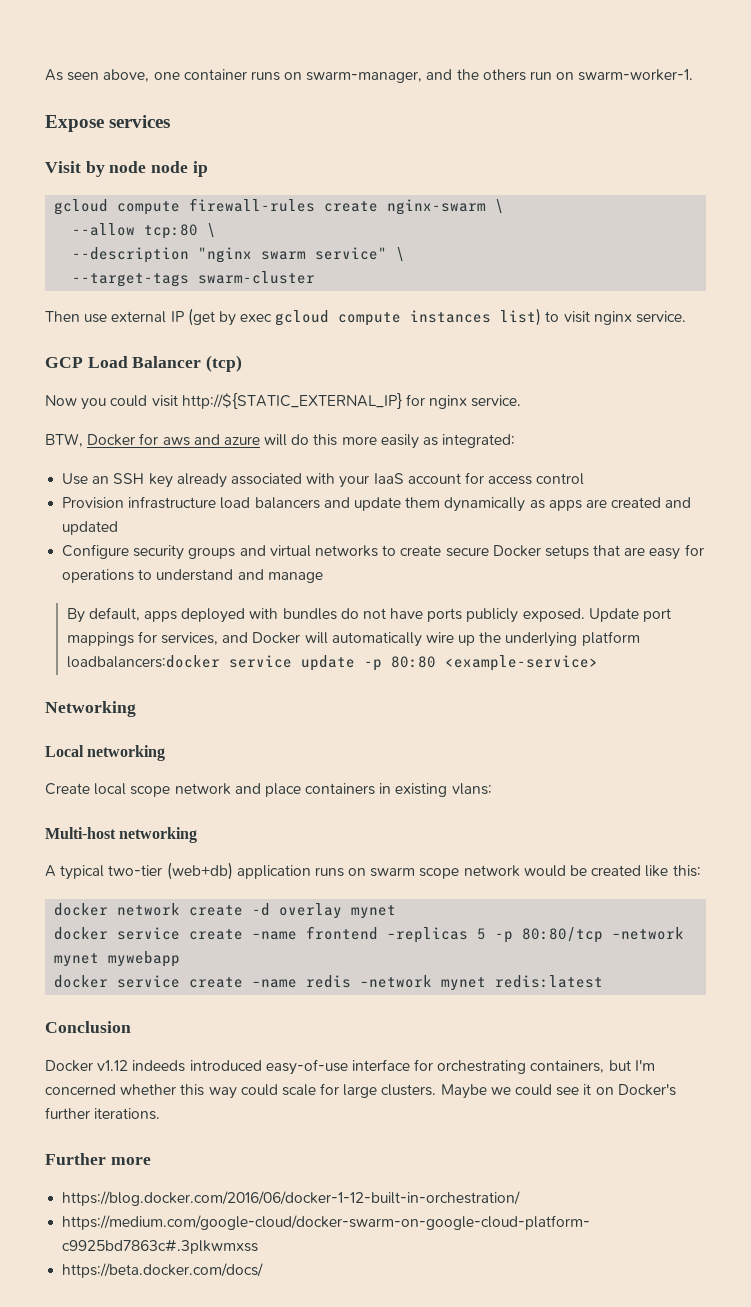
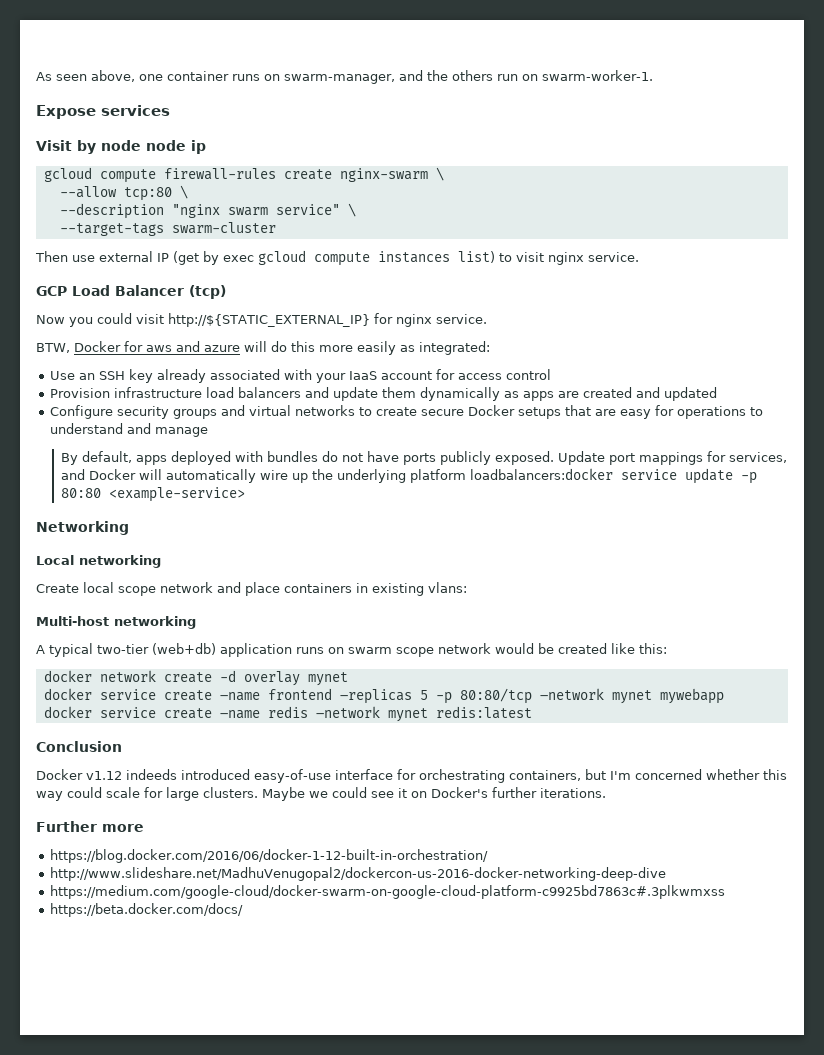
(521, 1198) none -> [50,867,667,881] // http://www.slideshare.net/MadhuVenugopal2/dockercon-us-2016-docker-networking-deep-dive

